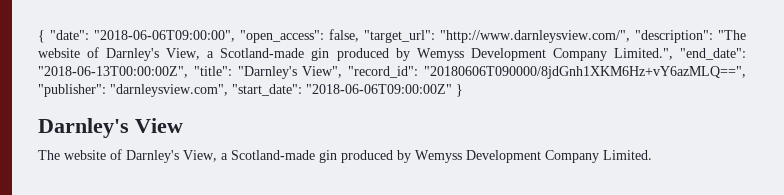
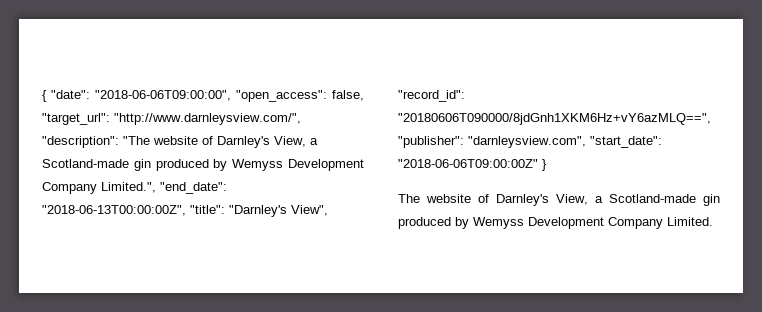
[38,118,183,138] // Darnley's View -> (547, 165) none

